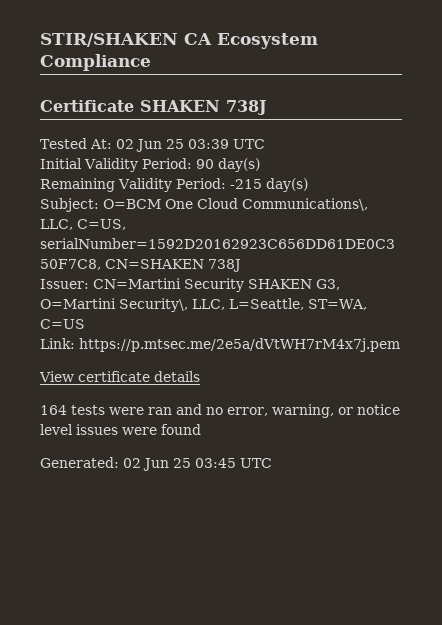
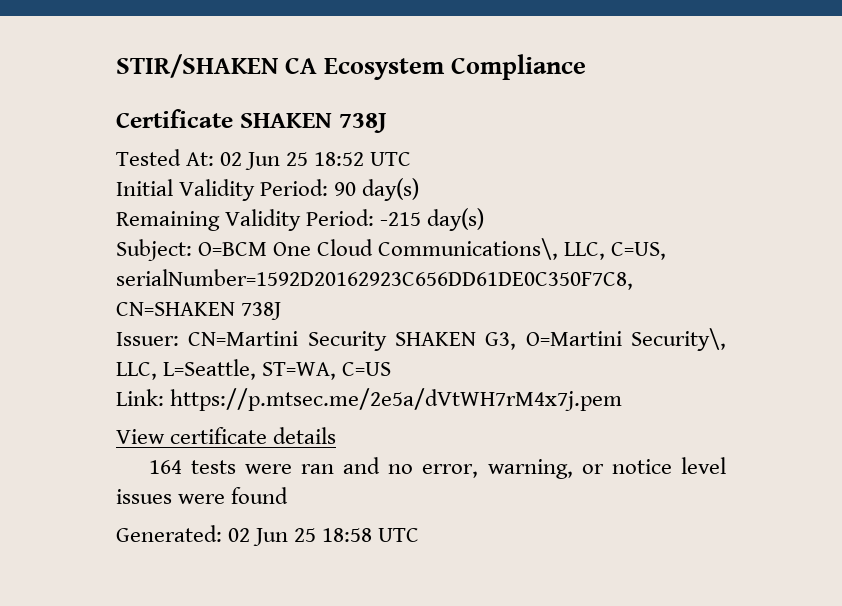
[187,139,229,149] 03:39 -> [314,152,365,166] 18:52
[195,458,236,468] 03:45 -> [322,528,373,542] 18:58

